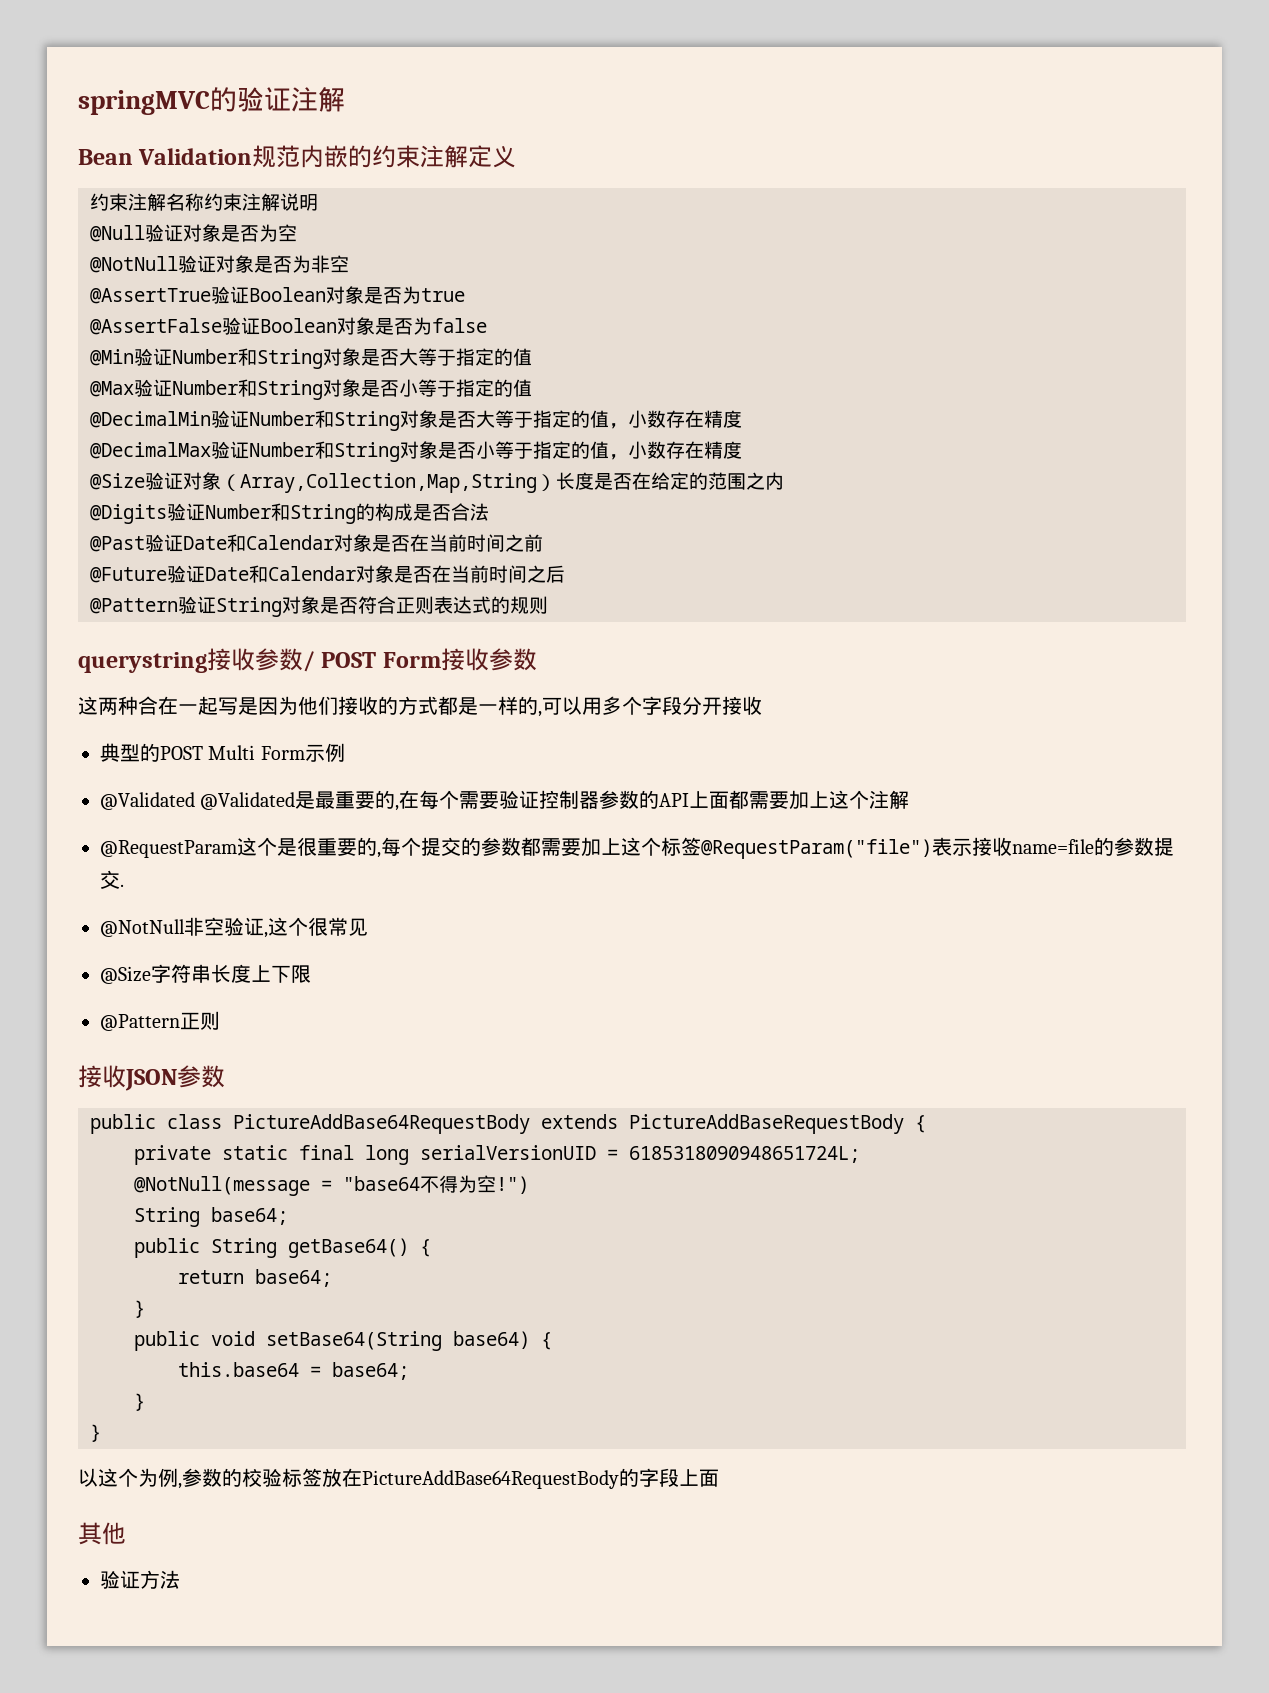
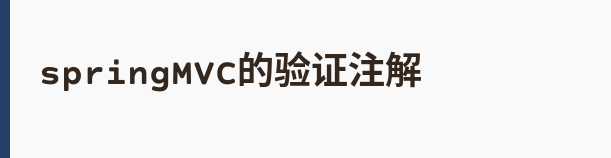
[78,145,517,168] [90,193,318,211] [90,224,297,242] [90,255,349,273] [90,286,465,304] [90,317,487,335] [90,348,532,369] [90,379,532,400] [90,410,742,431] [90,441,742,462] [90,472,784,493] [90,503,489,524] [90,534,543,552] [90,565,565,583] [90,596,548,617] [78,648,537,673] [78,696,762,717] [100,743,345,762] [100,790,910,811] [100,837,1174,859] [100,870,124,889] [100,917,368,938] [100,964,311,984] [100,1011,220,1031] [78,1065,225,1091] [90,1114,926,1134] [134,1145,860,1165] [134,1175,529,1196] [134,1207,288,1227] [134,1238,431,1258] [178,1269,332,1287] [134,1300,145,1318] [134,1331,552,1351] [178,1362,409,1380] [134,1393,145,1411] [90,1424,101,1442] [78,1468,719,1489] [78,1522,126,1545] [100,1570,180,1589] // Bean Validation规范内嵌的约束注解定义 // 约束注解名称约束注解说明 // @Null验证对象是否为空 // @NotNull验证对象是否为非空 // @AssertTrue验证Boolean对象是否为true // @AssertFalse验证Boolean对象是否为false // @Min验证Number和String对象是否大等于指定的值 // @Max验证Number和String对象是否小等于指定的值 // @DecimalMin验证Number和String对象是否大等于指定的值，小数存在精度 // @DecimalMax验证Number和String对象是否小等于指定的值，小数存在精度 // @Size验证对象（Array,Collection,Map,String）长度是否在给定的范围之内 // @Digits验证Number和String的构成是否合法 // @Past验证Date和Calendar对象是否在当前时间之前 // @Future验证Date和Calendar对象是否在当前时间之后 // @Pattern验证String对象是否符合正则表达式的规则 // querystring接收参数/ POST Form接收参数 // 这两种合在一起写是因为他们接收的方式都是一样的,可以用多个字段分开接收 // 典型的POST Multi Form示例 // @Validated @Validated是最重要的,在每个需要验证控制器参数的API上面都需要加上这个注解 // @RequestParam这个是很重要的,每个提交的参数都需要加上这个标签@RequestParam("file")表示接收name=file的参数提交. // @NotNull非空验证,这个很常见 // @Size字符串长度上下限 // @Pattern正则 // 接收JSON参数 // public class PictureAddBase64RequestBody extends PictureAddBaseRequestBody { // private static final long serialVersionUID = 6185318090948651724L; // @NotNull(message = "base64不得为空!") // String base64; // public String getBase64() { // return base64; // } // public void setBase64(String base64) { // this.base64 = base64; // } // } // 以这个为例,参数的校验标签放在PictureAddBase64RequestBody的字段上面 // 其他 // 验证方法 -> (422, 69) none

